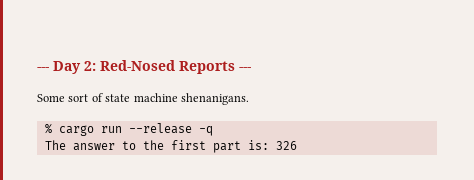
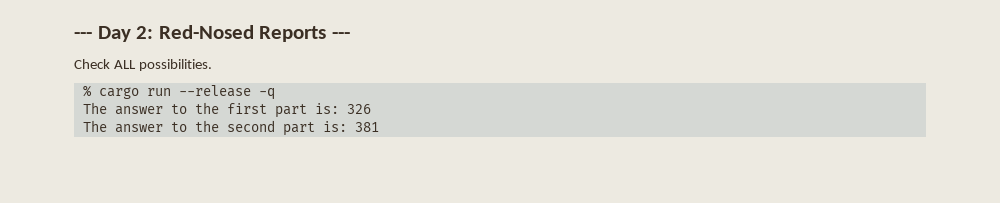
[37,93,249,105] Some sort of state machine shenanigans. -> [74,59,212,71] Check ALL possibilities.
(297, 145) none -> [82,120,379,136] // The answer to the second part is: 381

